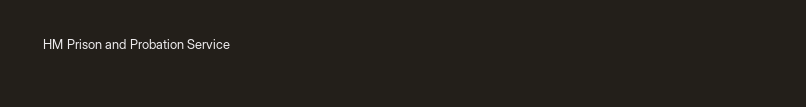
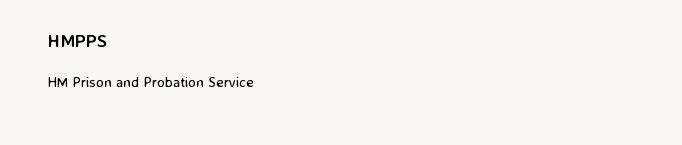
(43, 44) none -> [48,35,107,47] HMPPS //

